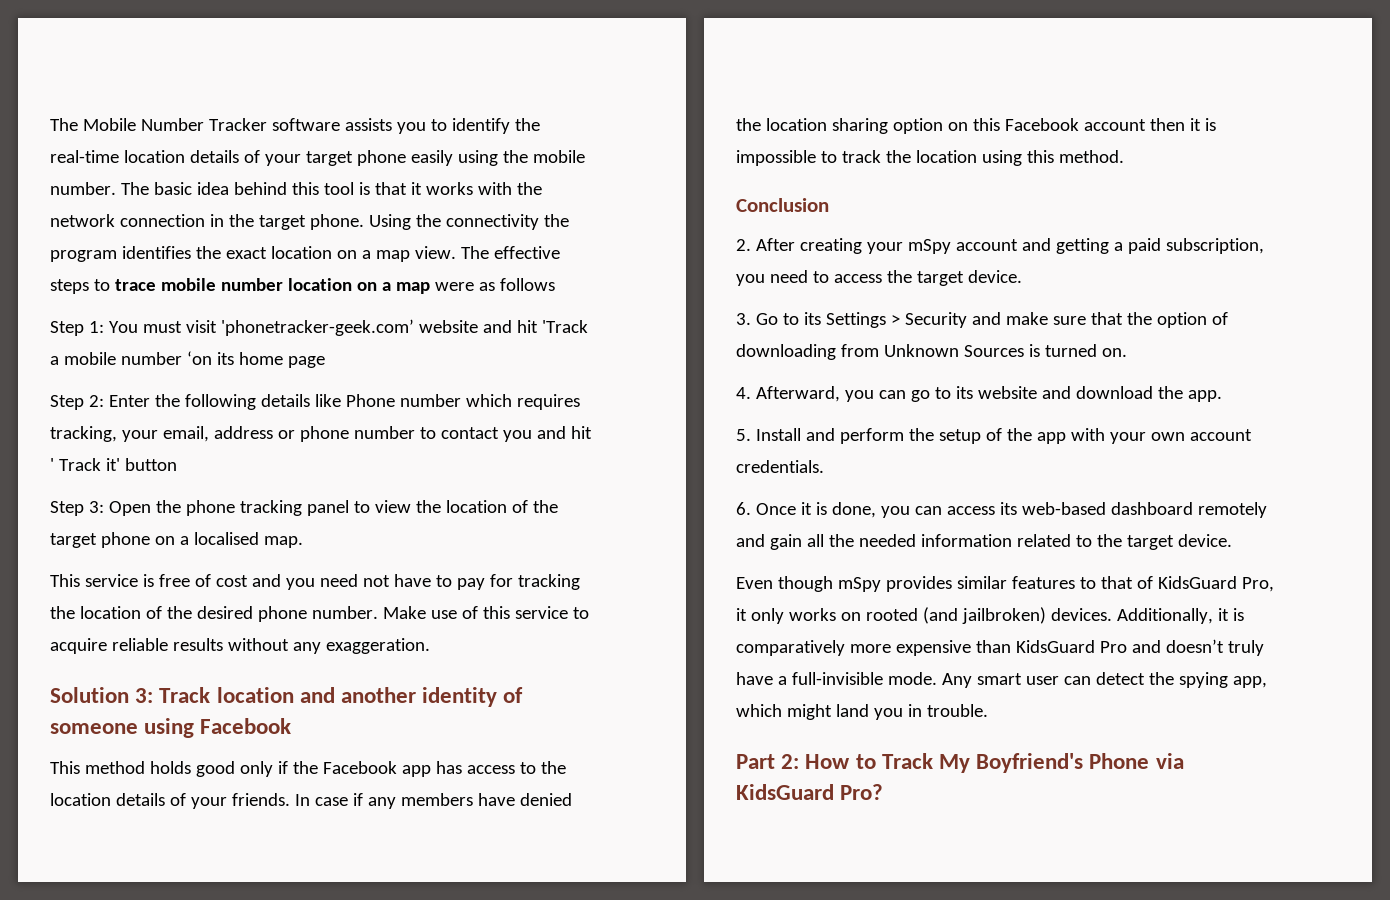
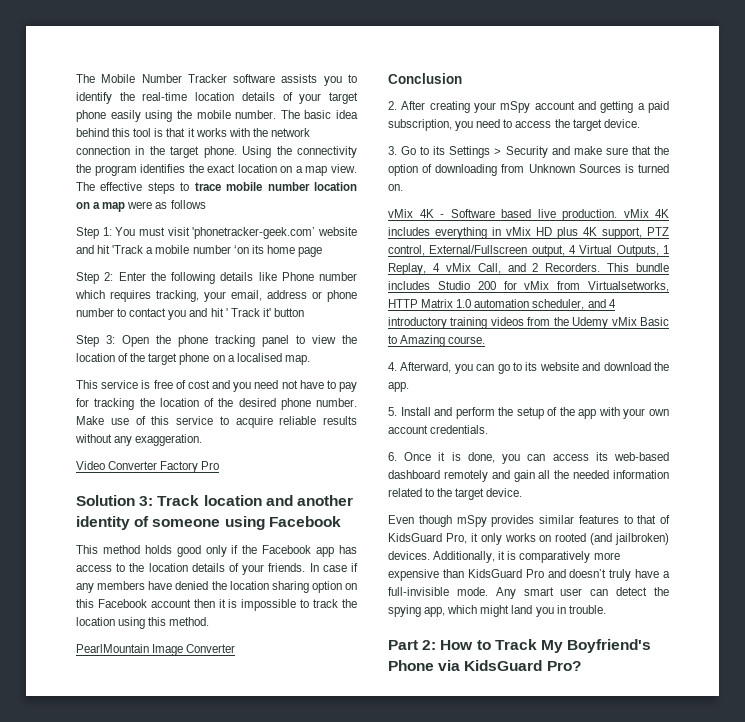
(430, 646) none -> [76,461,220,473] // Video Converter Factory Pro
(1124, 156) none -> [76,644,236,656] // PearlMountain Image Converter
(1127, 352) none -> [388,209,669,221] [388,227,669,239] [388,245,669,257] [388,263,669,275] [388,281,669,292] [388,299,616,310] [388,317,669,329] [388,335,486,347] // vMix 4K - Software based live production. vMix 4K includes everything in vMix HD plus 4K support, PTZ control, External/Fullscreen output, 4 Virtual Outputs, 1 Replay, 4 vMix Call, and 2 Recorders. This bundle includes Studio 200 for vMix from Virtualsetworks, HTTP Matrix 1.0 automation scheduler, and 4 introductory training videos from the Udemy vMix Basic to Amazing course.

